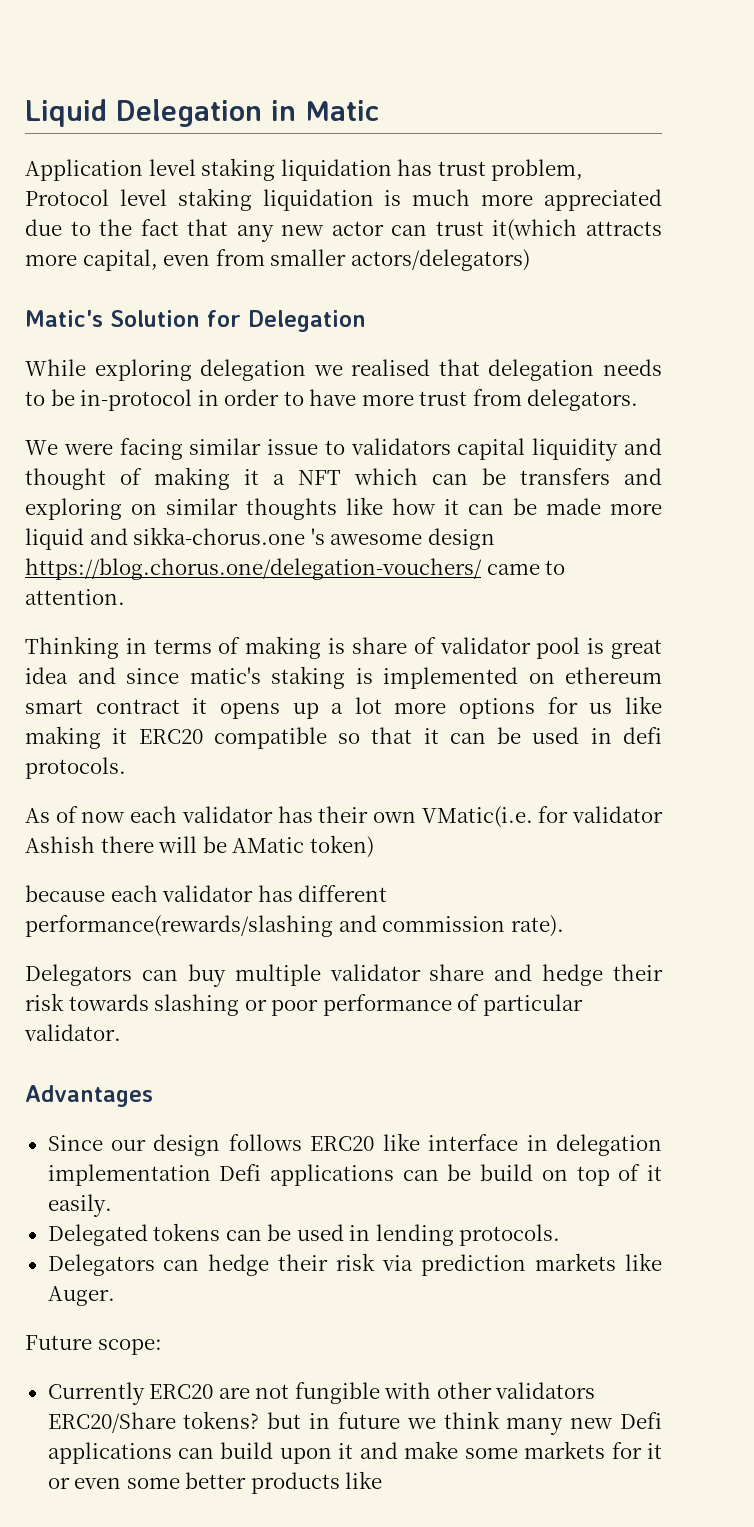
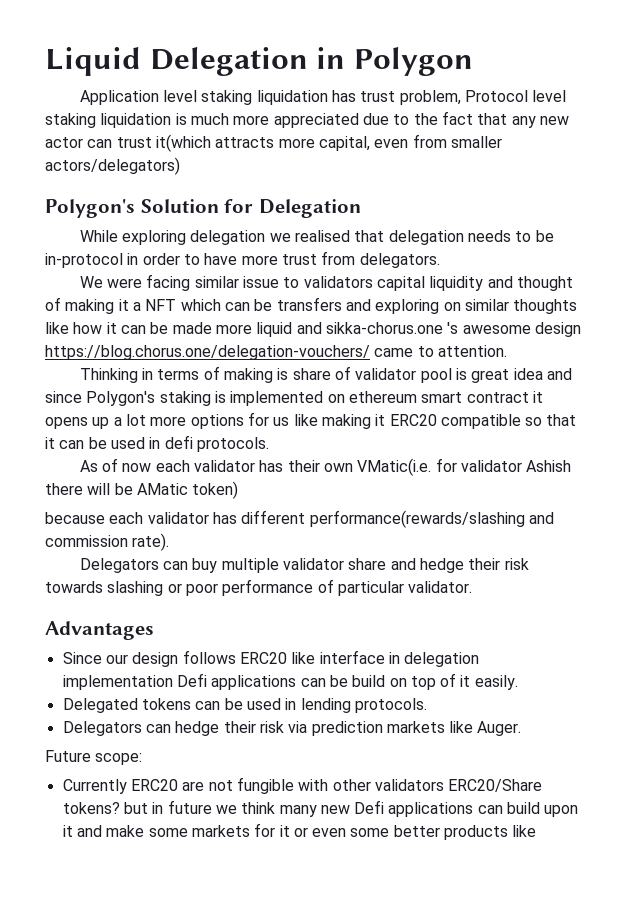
[305,100,379,121] Matic -> [353,47,473,76] Polygon
[25,310,103,327] Matic's -> [45,199,135,218] Polygon's
[189,667,261,684] matic's -> [86,391,156,406] Polygon's

